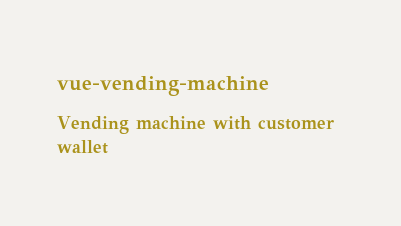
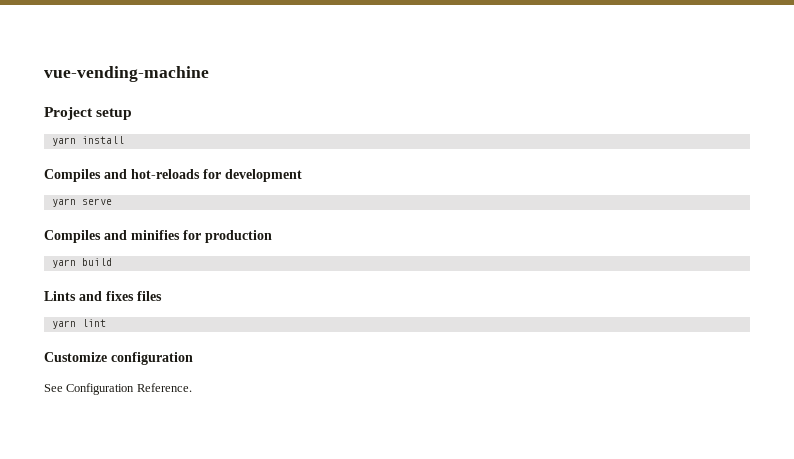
[57,116,334,134] [57,140,108,154] Vending machine with customer wallet -> [44,107,133,120] [51,136,124,146] [44,169,302,182] [51,198,112,207] [44,230,272,243] [51,258,112,268] [44,291,162,301] [51,319,106,329] [44,352,193,365] [44,383,192,395] Project setup // yarn install // Compiles and hot-reloads for development // yarn serve // Compiles and minifies for production // yarn build // Lints and fixes files // yarn lint // Customize configuration // See Configuration Reference.

